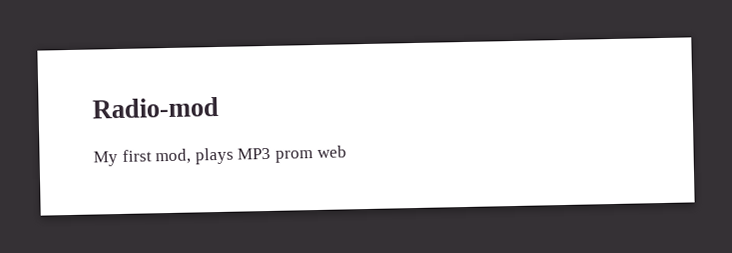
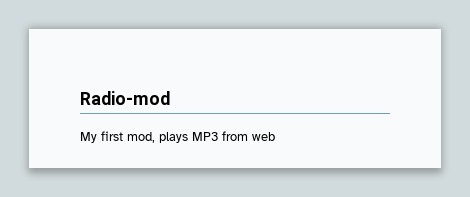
[274,150,313,163] prom -> [222,131,248,141] from

